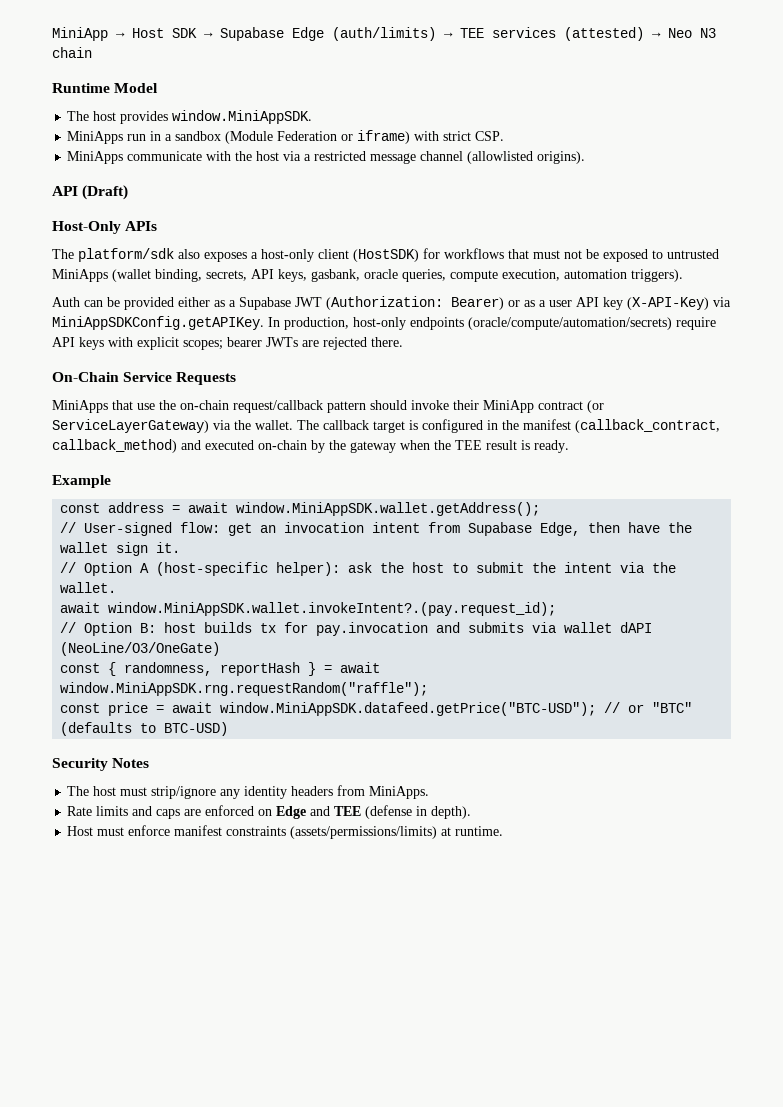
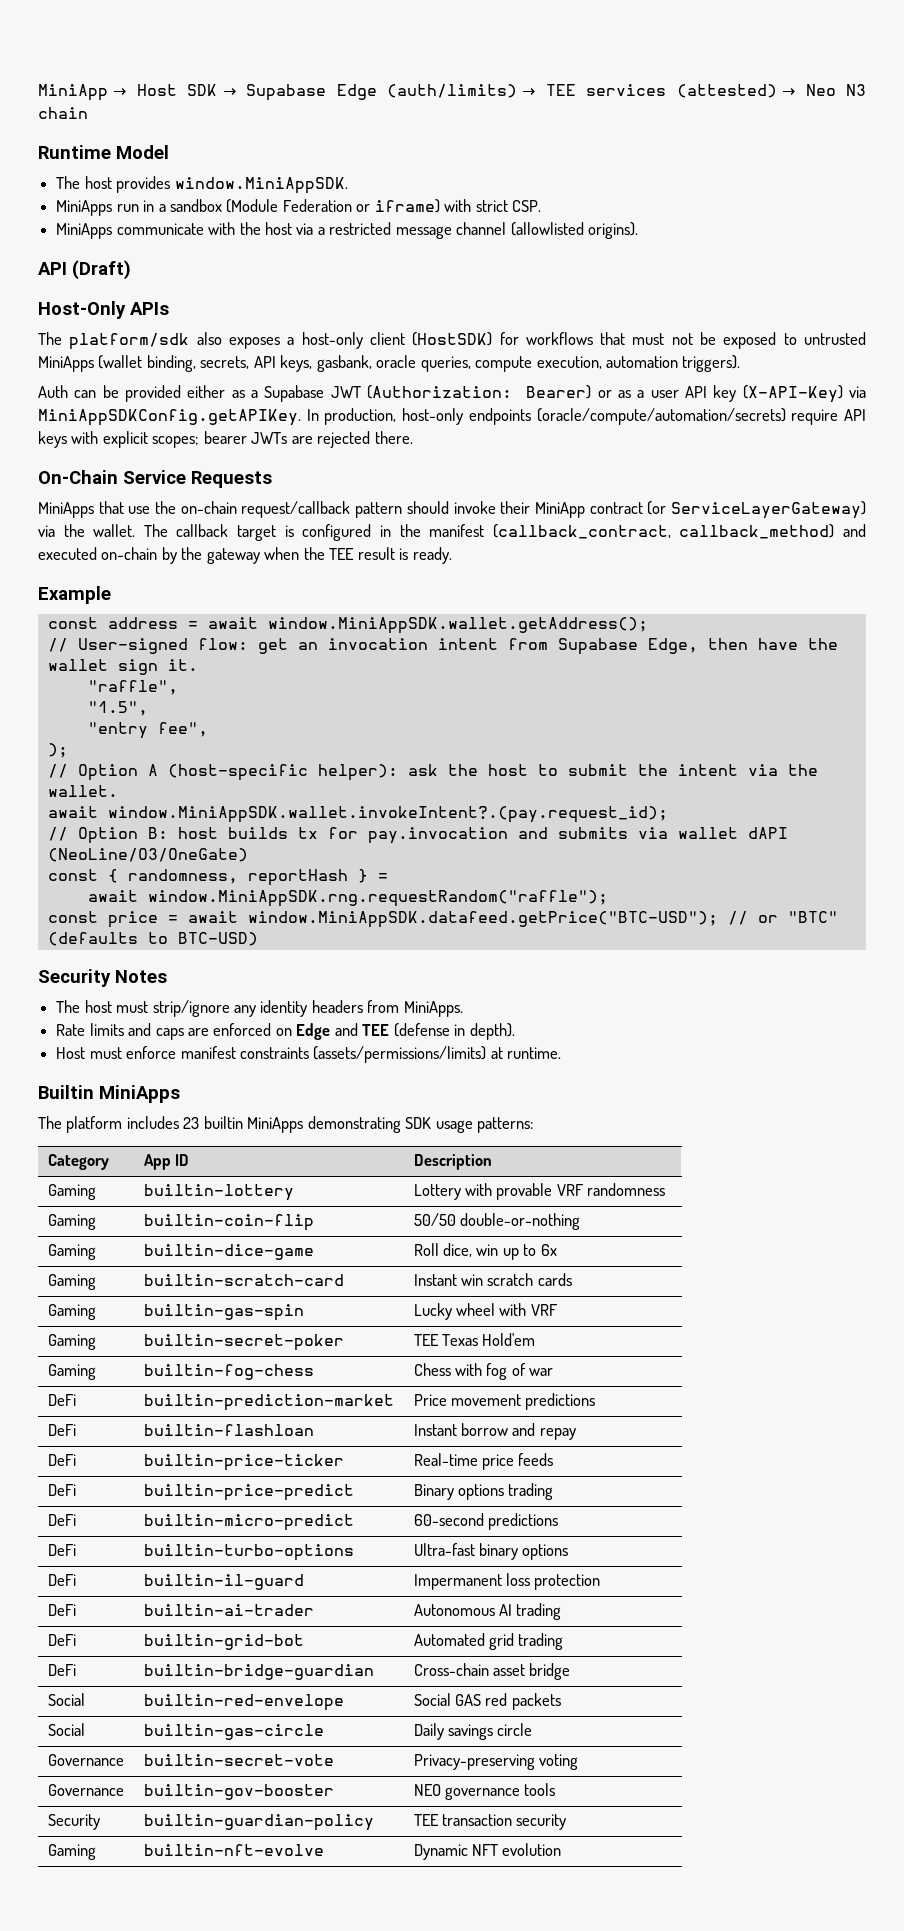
(181, 547) none -> [87,680,178,695] [87,701,148,716] [87,722,208,739] [47,743,68,758] // "raffle", // "1.5", // "entry fee", // );
(333, 669) none -> (388, 877) //
(504, 831) none -> [38,1085,180,1103] [38,1116,534,1133] [47,1154,109,1170] [143,1154,190,1170] [413,1154,492,1170] [47,1184,96,1200] [143,1184,294,1201] [413,1183,666,1200] [47,1214,96,1230] [143,1214,314,1231] [413,1213,581,1230] [47,1244,96,1260] [143,1244,314,1260] [413,1243,557,1260] [47,1274,96,1290] [143,1274,344,1286] [413,1273,572,1286] [47,1304,96,1320] [143,1304,304,1321] [413,1303,558,1320] [47,1334,96,1350] [143,1334,344,1351] [413,1333,536,1346] [47,1364,96,1380] [143,1364,314,1380] [413,1363,554,1380] [47,1394,76,1406] [143,1394,394,1411] [413,1393,596,1410] [47,1424,76,1436] [143,1424,314,1436] [413,1423,576,1440] [47,1454,76,1466] [143,1454,344,1471] [413,1453,554,1470] [47,1484,76,1496] [143,1484,354,1501] [413,1483,554,1500] [47,1514,76,1526] [143,1514,354,1531] [413,1513,559,1530] [47,1544,76,1556] [143,1544,354,1561] [413,1543,569,1560] [47,1574,76,1586] [143,1574,304,1590] [413,1573,601,1590] [47,1604,76,1616] [143,1604,314,1616] [413,1603,562,1620] [47,1634,76,1646] [143,1634,304,1650] [413,1633,564,1650] [47,1664,76,1676] [143,1664,374,1680] [413,1663,571,1680] [47,1693,85,1706] [143,1694,344,1711] [413,1693,561,1710] [47,1723,85,1736] [143,1724,324,1740] [413,1723,533,1740] [47,1754,124,1766] [143,1754,334,1766] [413,1754,579,1770] [47,1784,124,1796] [143,1784,334,1800] [413,1783,556,1800] [47,1814,100,1830] [143,1814,374,1831] [413,1814,567,1830] [47,1844,96,1860] [143,1844,324,1856] [413,1843,562,1860] // Builtin MiniApps // The platform includes 23 builtin MiniApps demonstrating SDK usage patterns: // Category | App ID | Description // Gaming | builtin-lottery | Lottery with provable VRF randomness // Gaming | builtin-coin-flip | 50/50 double-or-nothing // Gaming | builtin-dice-game | Roll dice, win up to 6x // Gaming | builtin-scratch-card | Instant win scratch cards // Gaming | builtin-gas-spin | Lucky wheel with VRF // Gaming | builtin-secret-poker | TEE Texas Hold'em // Gaming | builtin-fog-chess | Chess with fog of war // DeFi | builtin-prediction-market | Price movement predictions // DeFi | builtin-flashloan | Instant borrow and repay // DeFi | builtin-price-ticker | Real-time price feeds // DeFi | builtin-price-predict | Binary options trading // DeFi | builtin-micro-predict | 60-second predictions // DeFi | builtin-turbo-options | Ultra-fast binary options // DeFi | builtin-il-guard | Impermanent loss protection // DeFi | builtin-ai-trader | Autonomous AI trading // DeFi | builtin-grid-bot | Automated grid trading // DeFi | builtin-bridge-guardian | Cross-chain asset bridge // Social | builtin-red-envelope | Social GAS red packets // Social | builtin-gas-circle | Daily savings circle // Governance | builtin-secret-vote | Privacy-preserving voting // Governance | builtin-gov-booster | NEO governance tools // Security | builtin-guardian-policy | TEE transaction security // Gaming | builtin-nft-evolve | Dynamic NFT evolution

